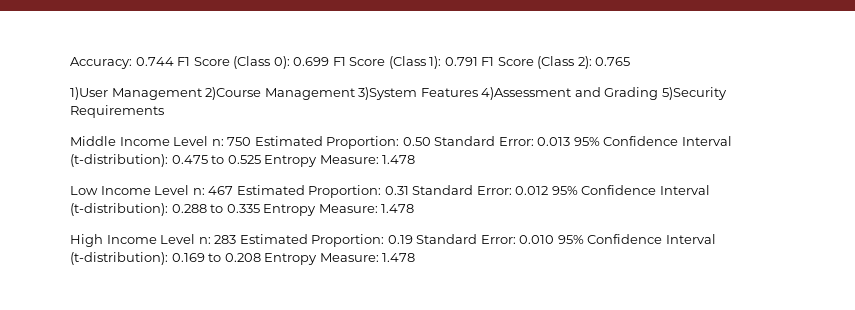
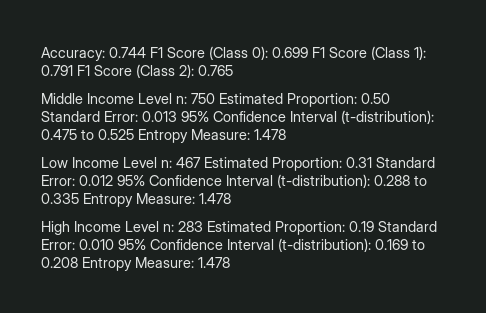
[70,87,727,100] [70,105,164,118] // 1)User Management 2)Course Management 3)System Features 4)Assessment and Grading 5)Security Requirements -> (233, 70) none

